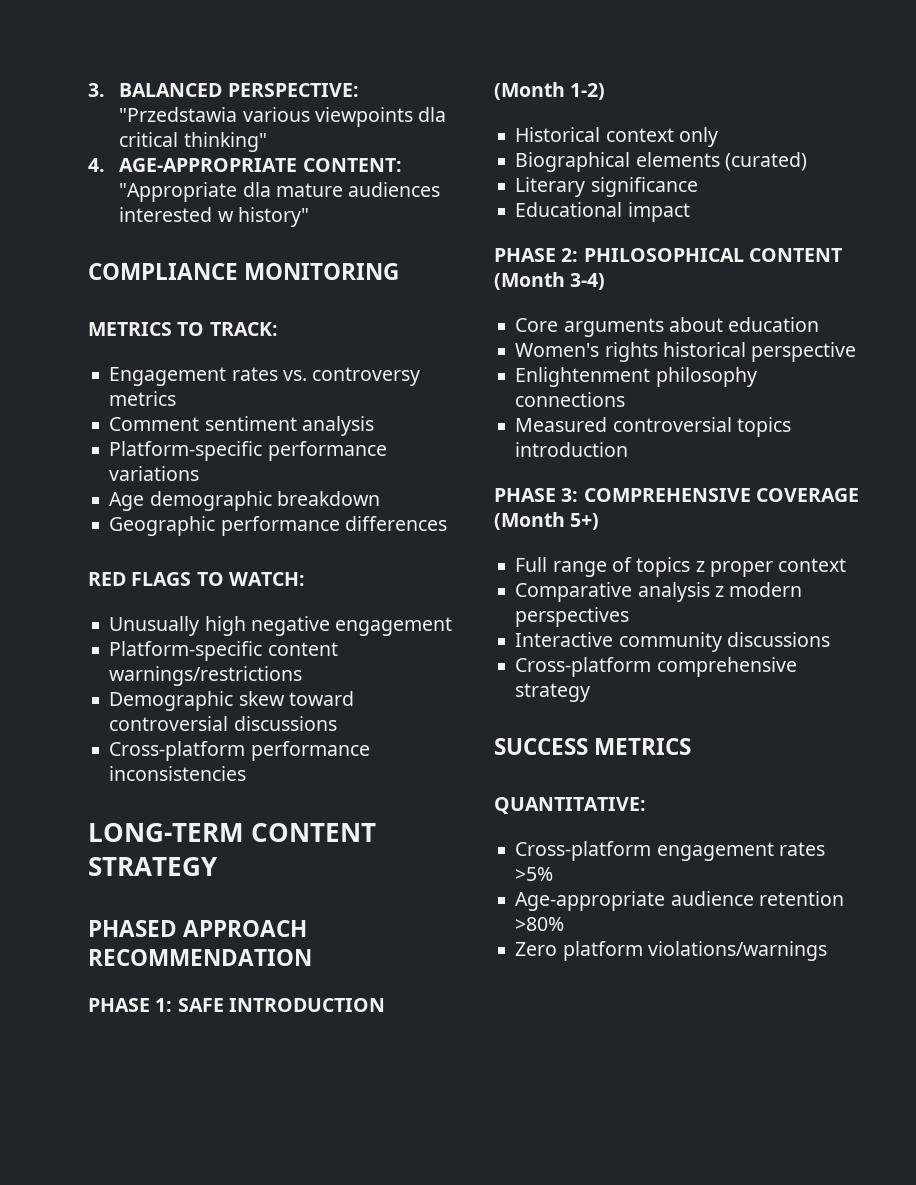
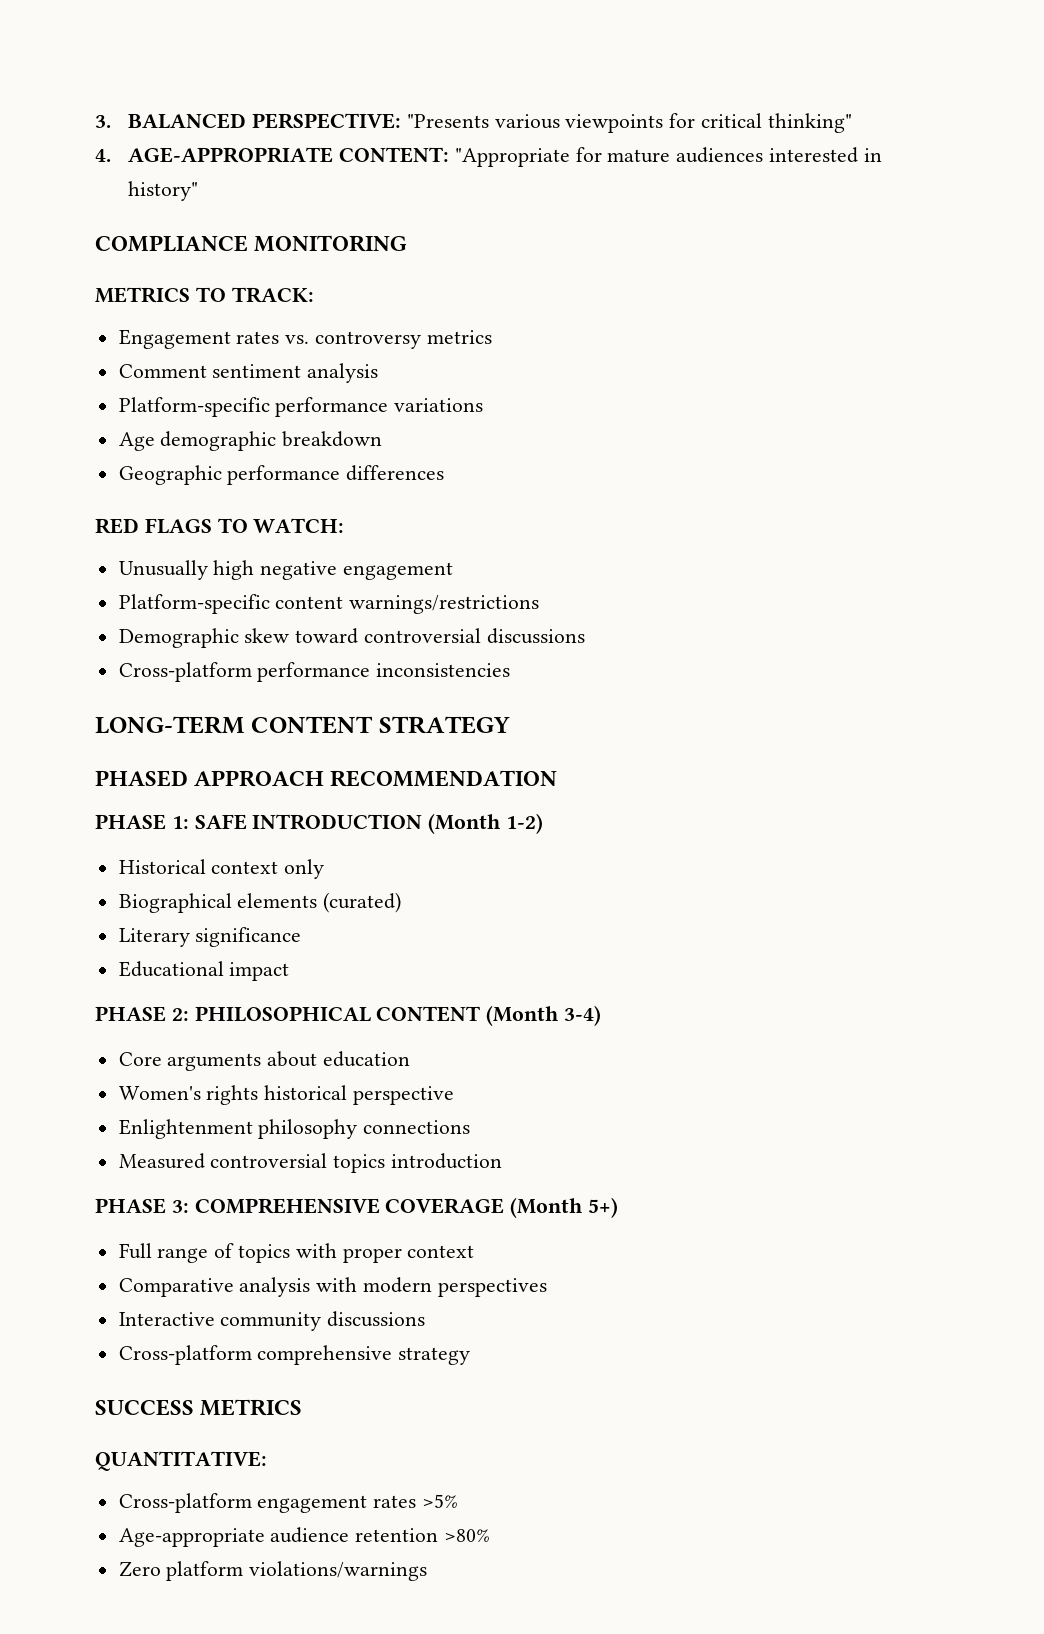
[119,107,238,122] "Przedstawia -> [406,114,489,128] "Presents
[418,107,447,122] dla -> [669,113,696,128] for
[242,182,271,197] dla -> [575,147,602,162] for
[217,211,234,222] w -> [863,148,882,162] in
[695,561,705,572] z -> [295,1243,337,1258] with
[714,586,724,597] z -> [316,1277,358,1292] with

